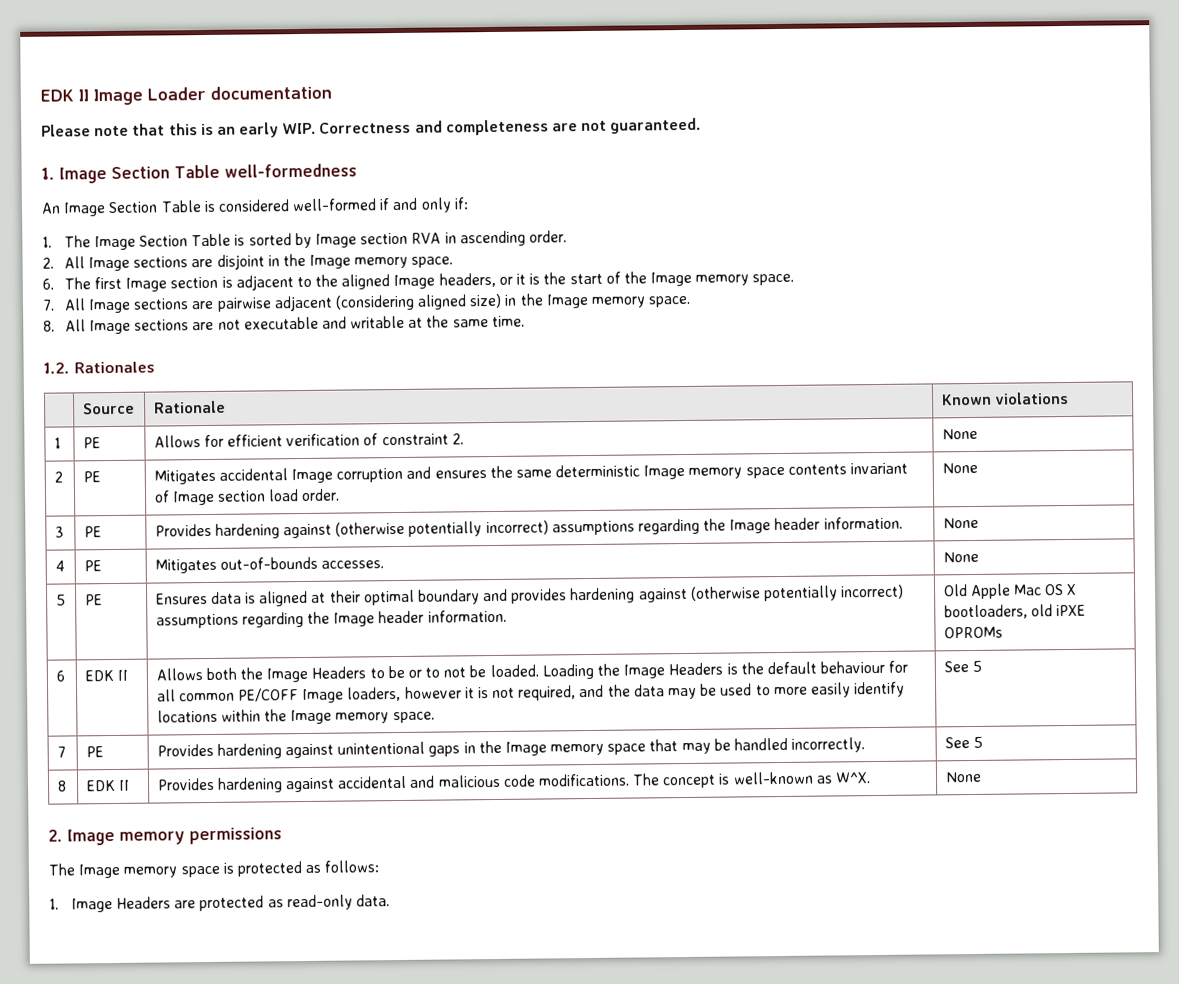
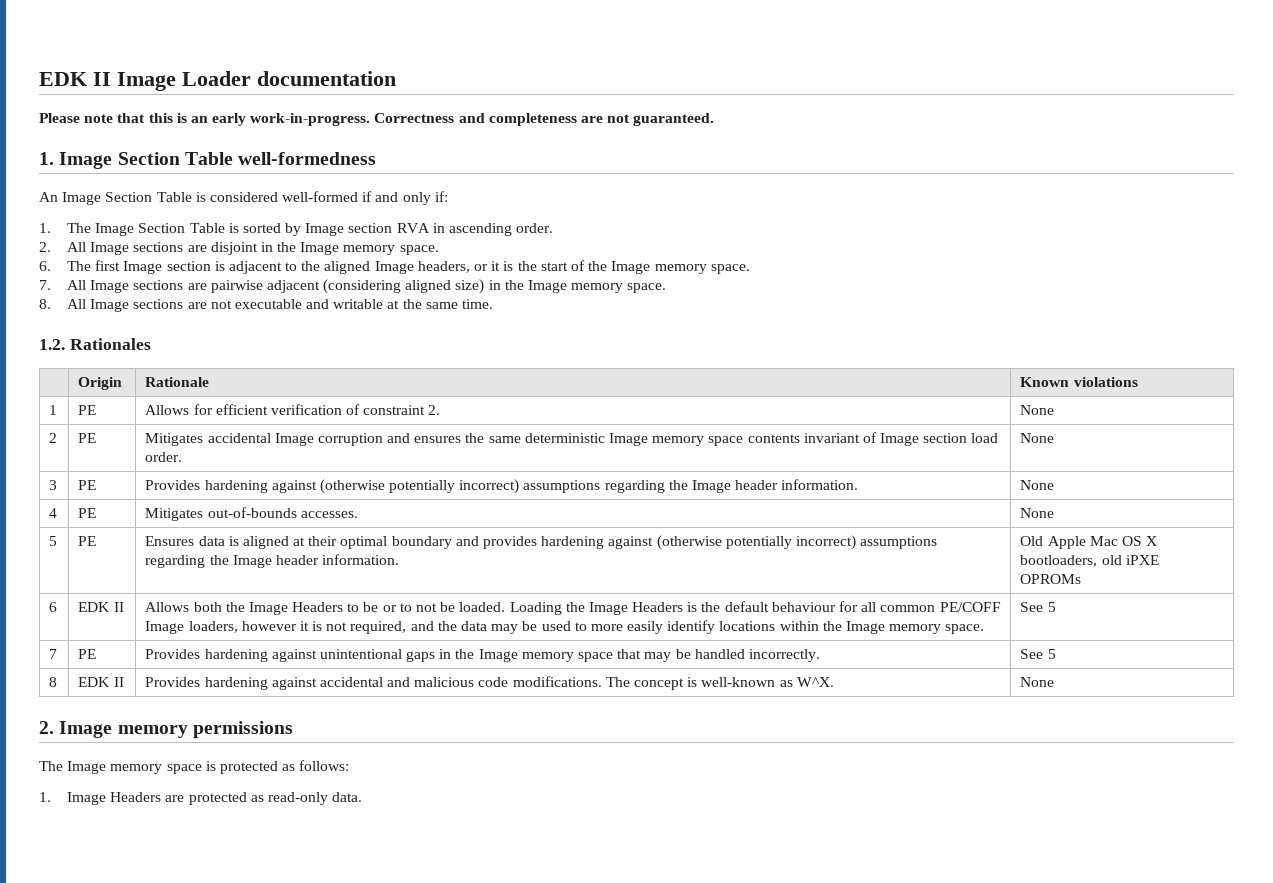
[282,122,317,135] WIP. -> [250,113,371,126] work-in-progress.
[82,402,135,415] Source -> [78,377,123,390] Origin

